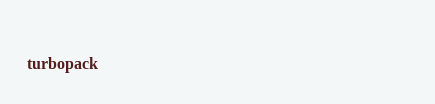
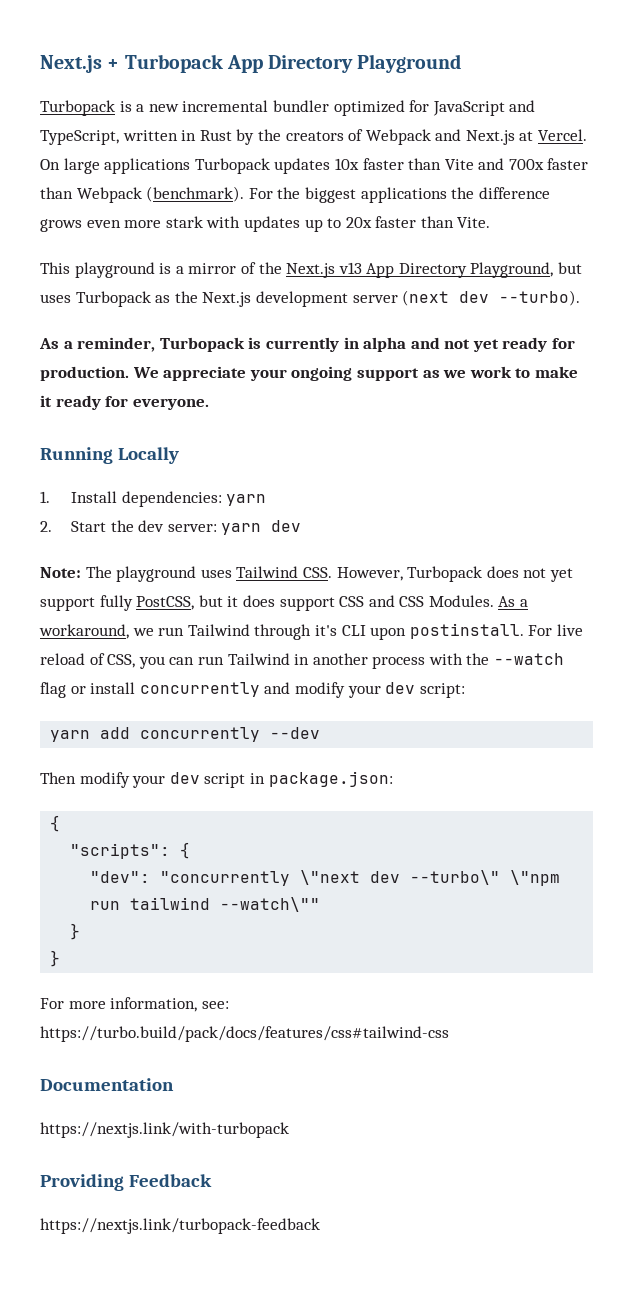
[27,57,98,73] turbopack -> [40,54,462,73] [40,100,536,116] [40,129,588,145] [40,158,589,174] [40,186,550,203] [40,216,491,232] [40,262,583,278] [40,290,581,307] [39,337,576,352] [40,366,578,381] [40,395,209,410] [40,447,179,464] [40,491,267,507] [40,520,302,535] [40,566,573,582] [40,595,529,611] [39,623,583,640] [40,653,565,669] [40,682,465,698] [50,727,321,742] [40,771,393,788] [50,815,61,832] [70,842,191,859] [90,870,561,886] [90,897,321,912] [70,923,81,940] [50,950,61,967] [40,997,229,1012] [40,1026,449,1042] [40,1078,174,1091] [40,1122,289,1138] [40,1174,212,1191] [40,1218,320,1234] Next.js + Turbopack App Directory Playground // Turbopack is a new incremental bundler optimized for JavaScript and TypeScript, written in Rust by the creators of Webpack and Next.js at Vercel. On large applications Turbopack updates 10x faster than Vite and 700x faster than Webpack (benchmark). For the biggest applications the difference grows even more stark with updates up to 20x faster than Vite. // This playground is a mirror of the Next.js v13 App Directory Playground, but uses Turbopack as the Next.js development server (next dev --turbo). // As a reminder, Turbopack is currently in alpha and not yet ready for production. We appreciate your ongoing support as we work to make it ready for everyone. // Running Locally // 1. Install dependencies: yarn // 2. Start the dev server: yarn dev // Note: The playground uses Tailwind CSS. However, Turbopack does not yet support fully PostCSS, but it does support CSS and CSS Modules. As a workaround, we run Tailwind through it's CLI upon postinstall. For live reload of CSS, you can run Tailwind in another process with the --watch flag or install concurrently and modify your dev script: // yarn add concurrently --dev // Then modify your dev script in package.json: // { // "scripts": { // "dev": "concurrently \"next dev --turbo\" \"npm run tailwind --watch\"" // } // } // For more information, see: https://turbo.build/pack/docs/features/css#tailwind-css // Documentation // https://nextjs.link/with-turbopack // Providing Feedback // https://nextjs.link/turbopack-feedback

